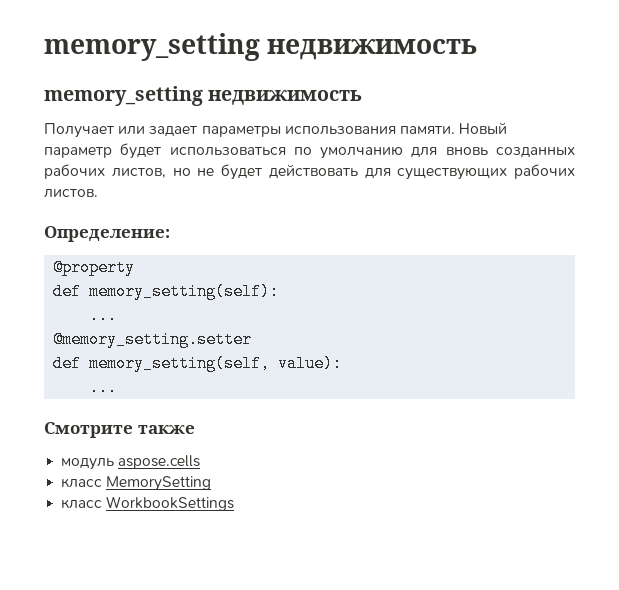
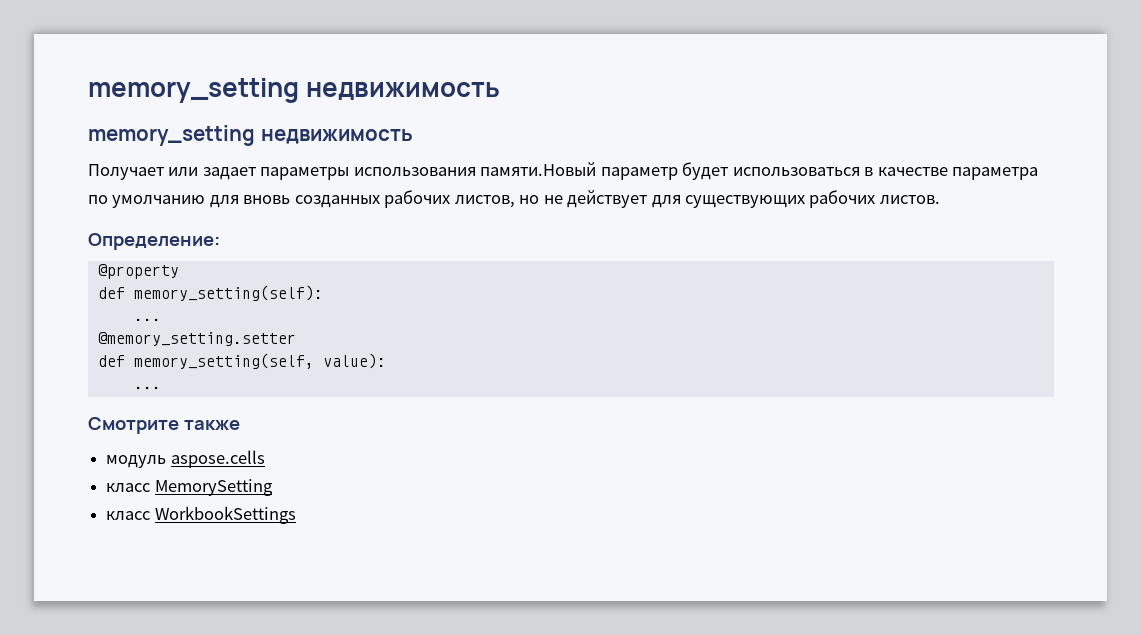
[399,122,508,135] памяти. Новый -> [480,162,597,176] памяти.Новый
(286, 151) none -> [864,167,1039,180] в качестве параметра
[221,164,358,180] будет действовать -> [567,190,648,208] действует

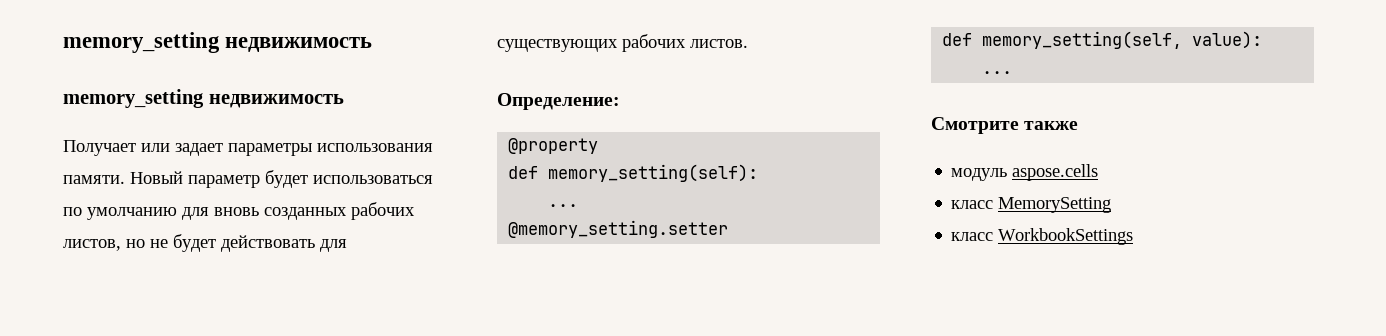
[480,162,597,176] памяти.Новый -> [63,171,183,184] памяти. Новый
[864,167,1039,180] в качестве параметра -> (433, 179) none
[567,190,648,208] действует -> [173,234,315,252] будет действовать

